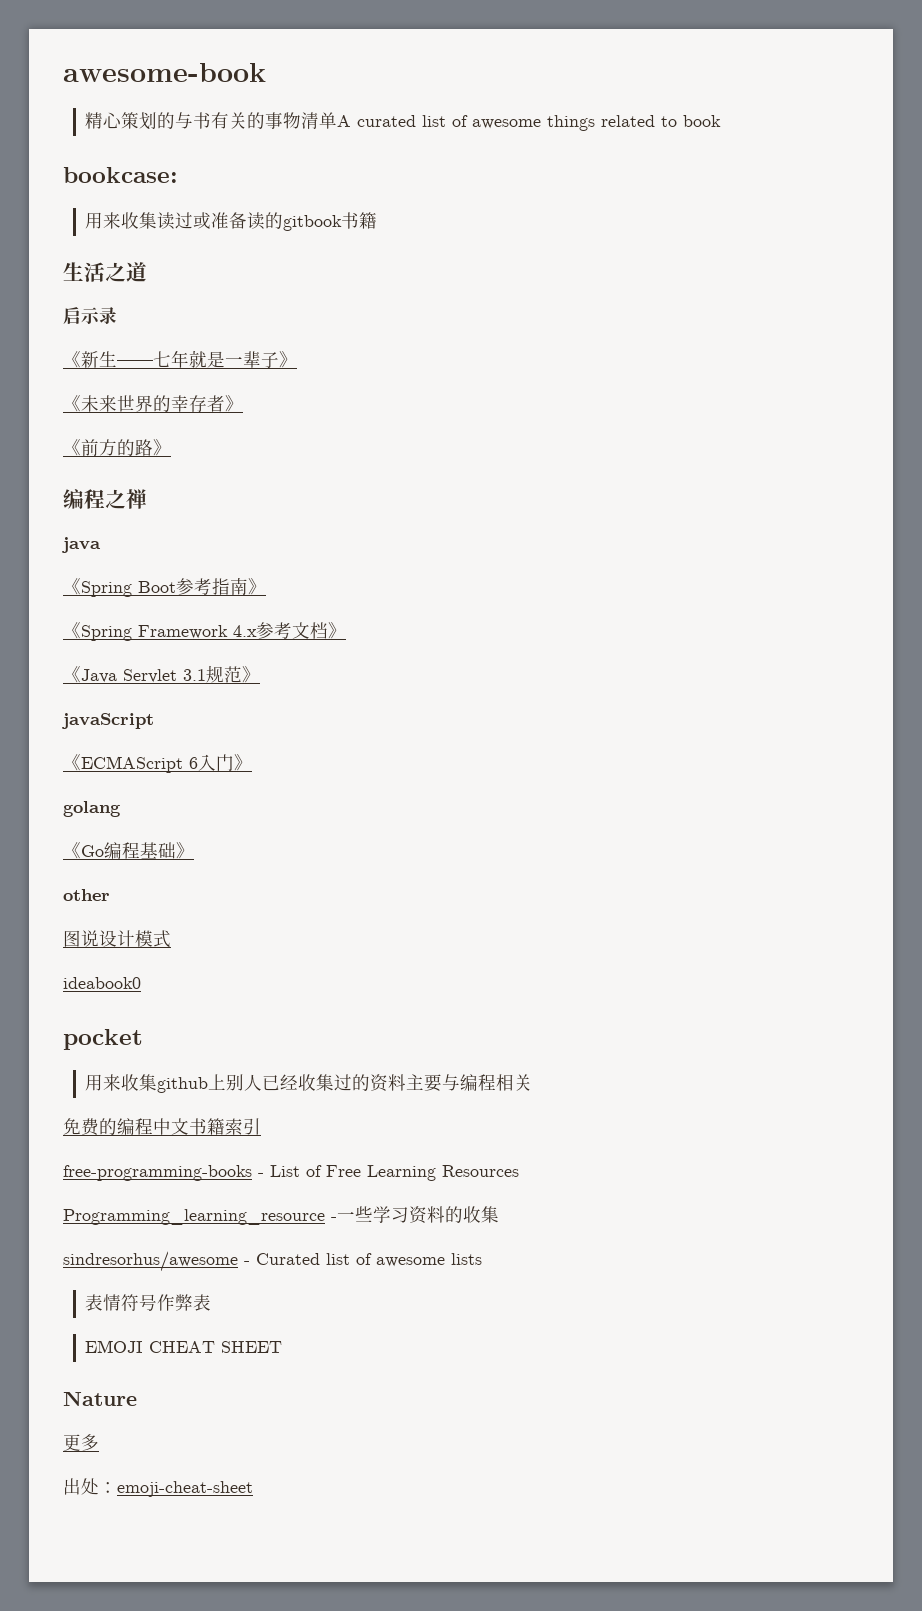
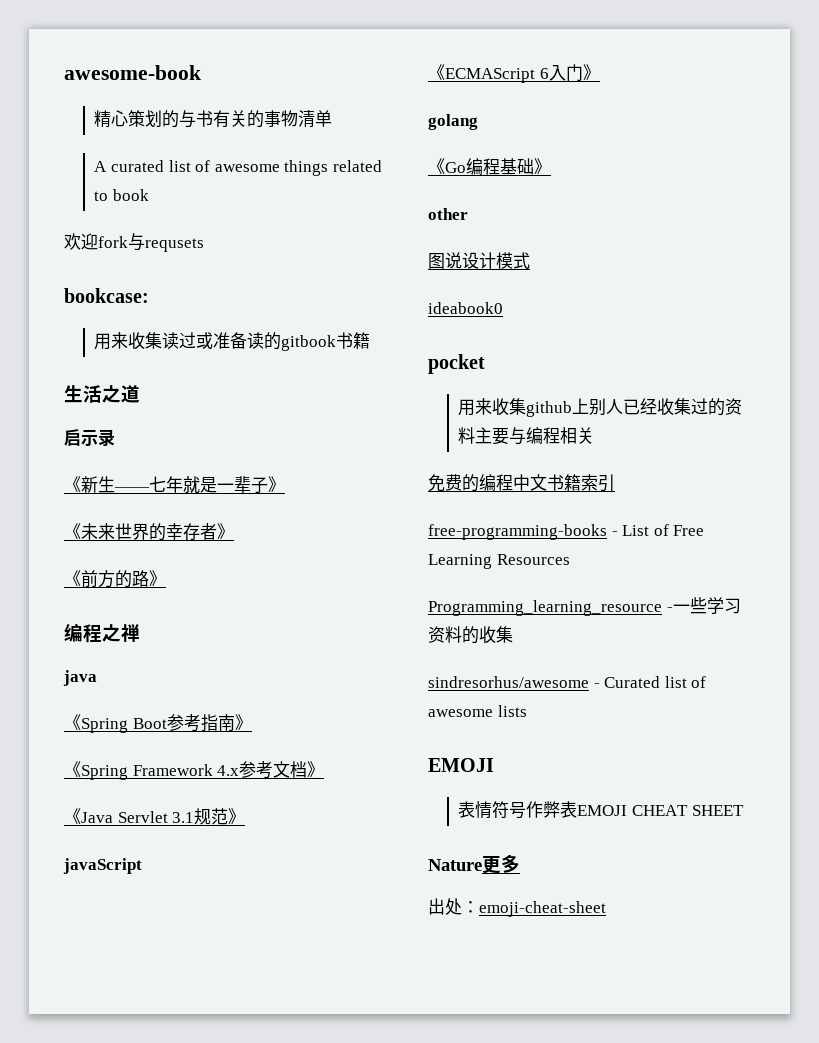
(338, 120) none -> (333, 118) //
(722, 121) none -> [64,233,204,252] // 欢迎fork与requsets
(482, 1259) none -> [428,758,494,772] // EMOJI
(212, 1302) // -> (578, 809) none
(137, 1398) // -> (482, 865) none

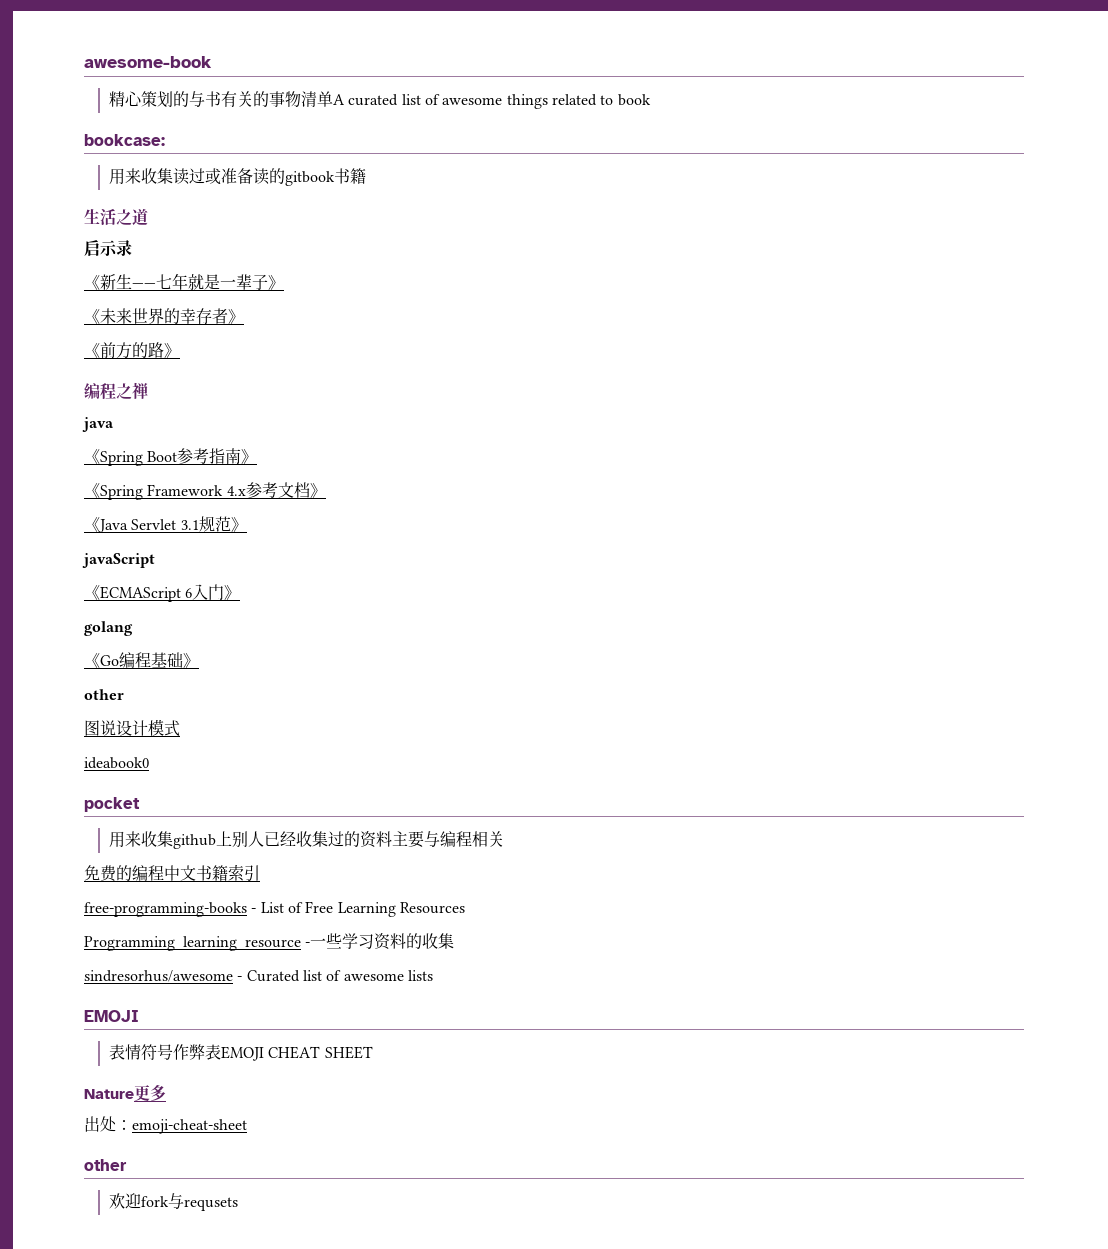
(333, 118) // -> (334, 99) none
[64,233,204,252] // 欢迎fork与requsets -> (651, 100) none
(606, 909) none -> [84,1159,127,1171] [109,1193,239,1211] // other // 欢迎fork与requsets

